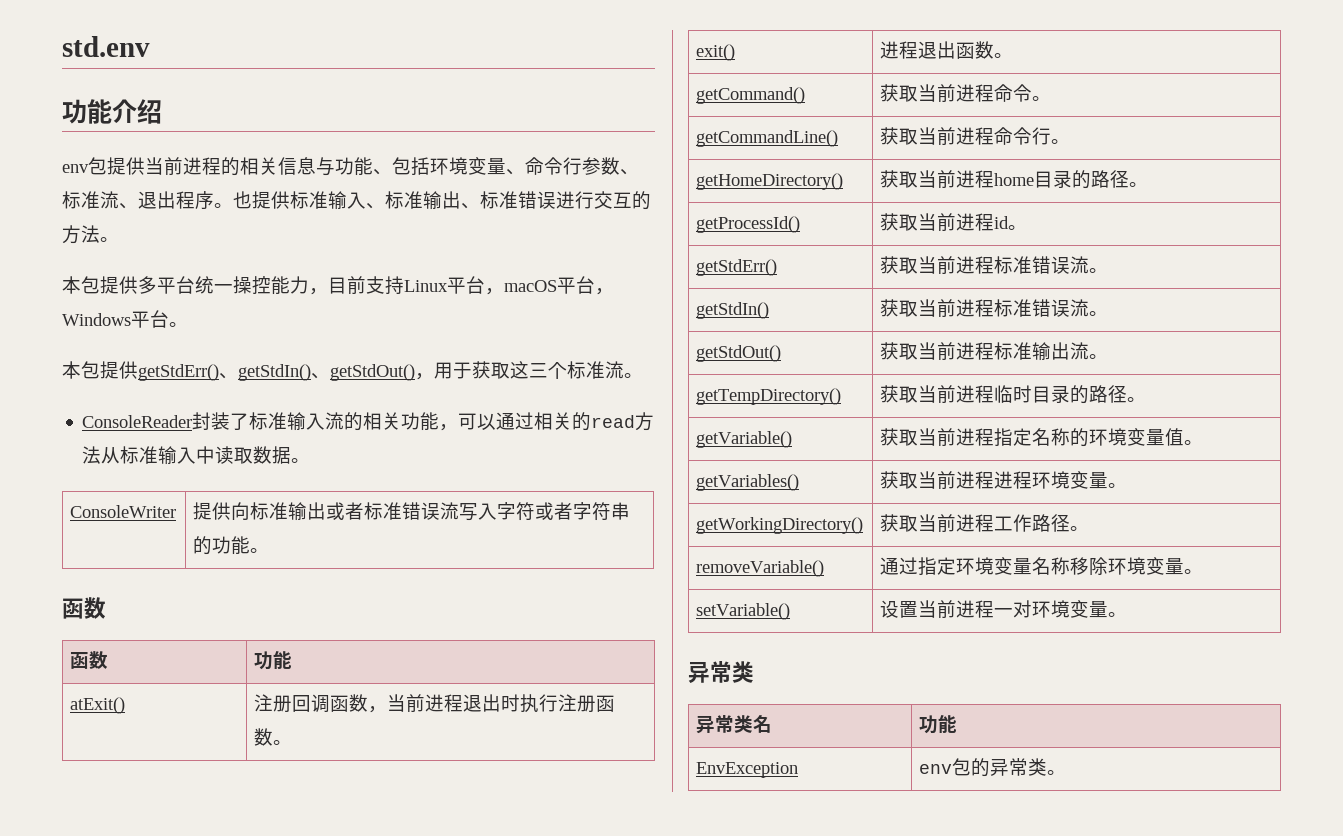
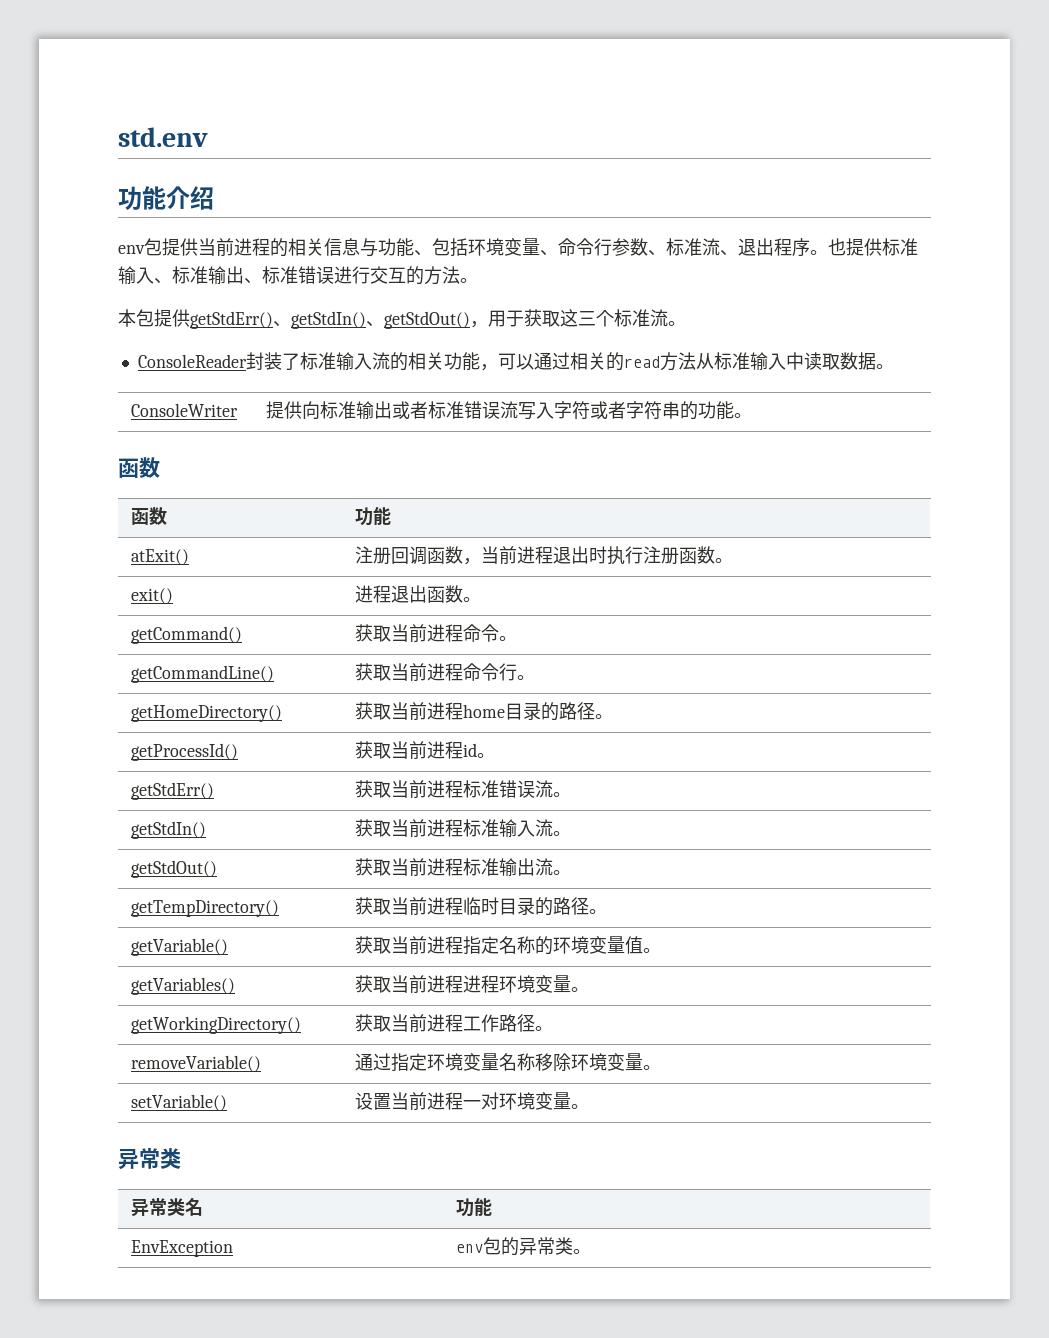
[62,276,614,295] [62,310,188,328] // 本包提供多平台统一操控能力，目前支持Linux平台，macOS平台，Windows平台。 -> (478, 280) none
[1032,299,1071,317] 错误 -> [499,819,536,838] 输入

